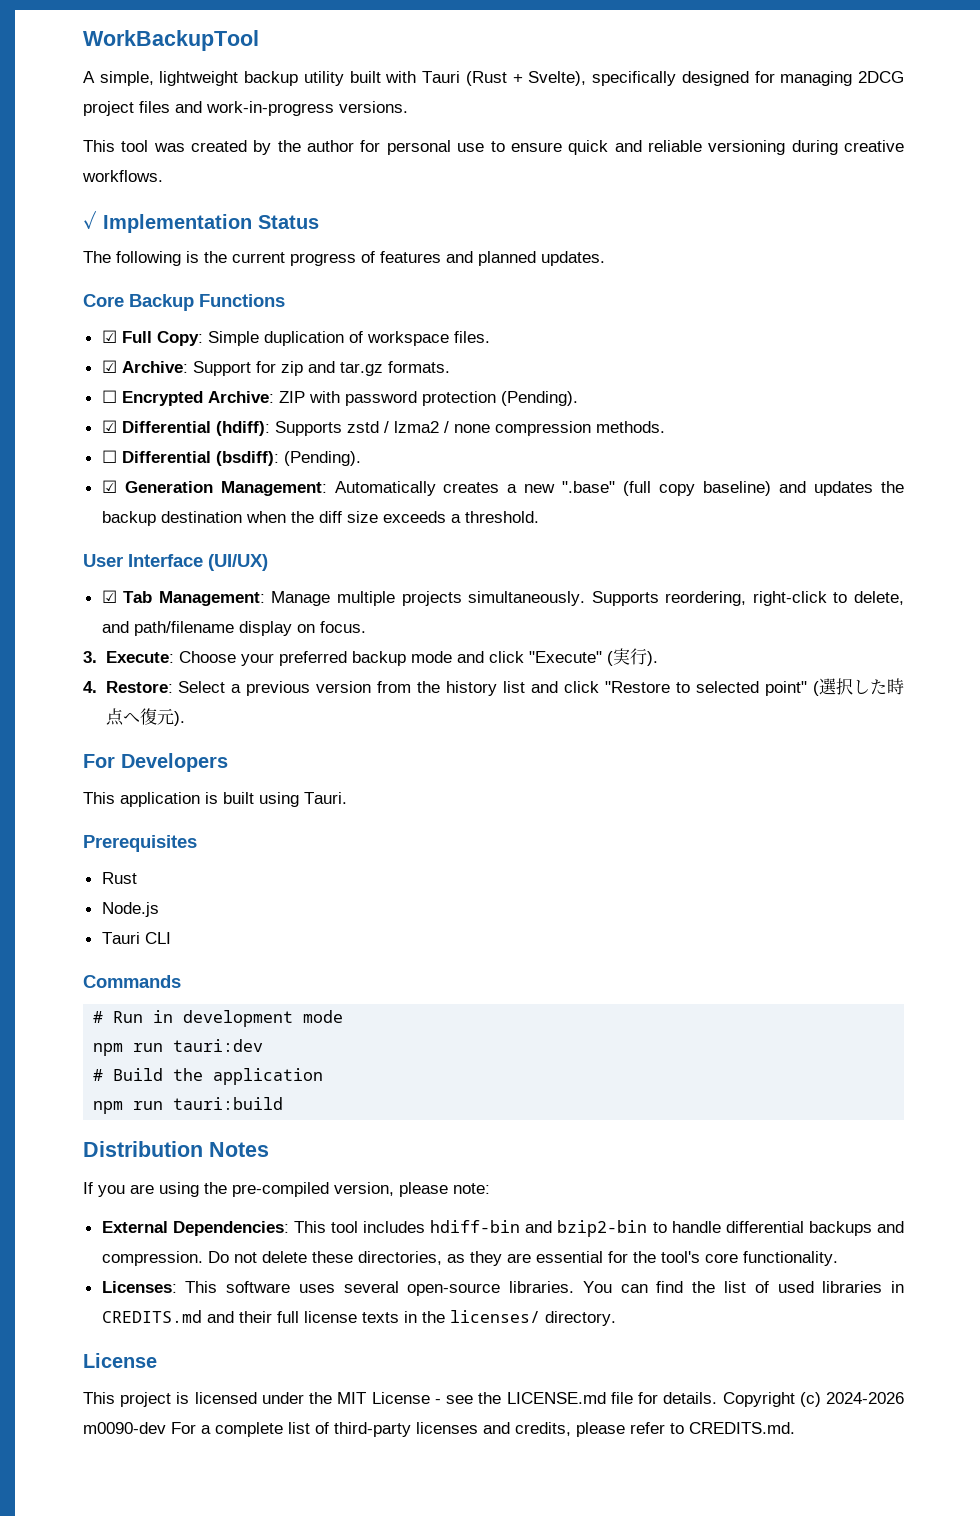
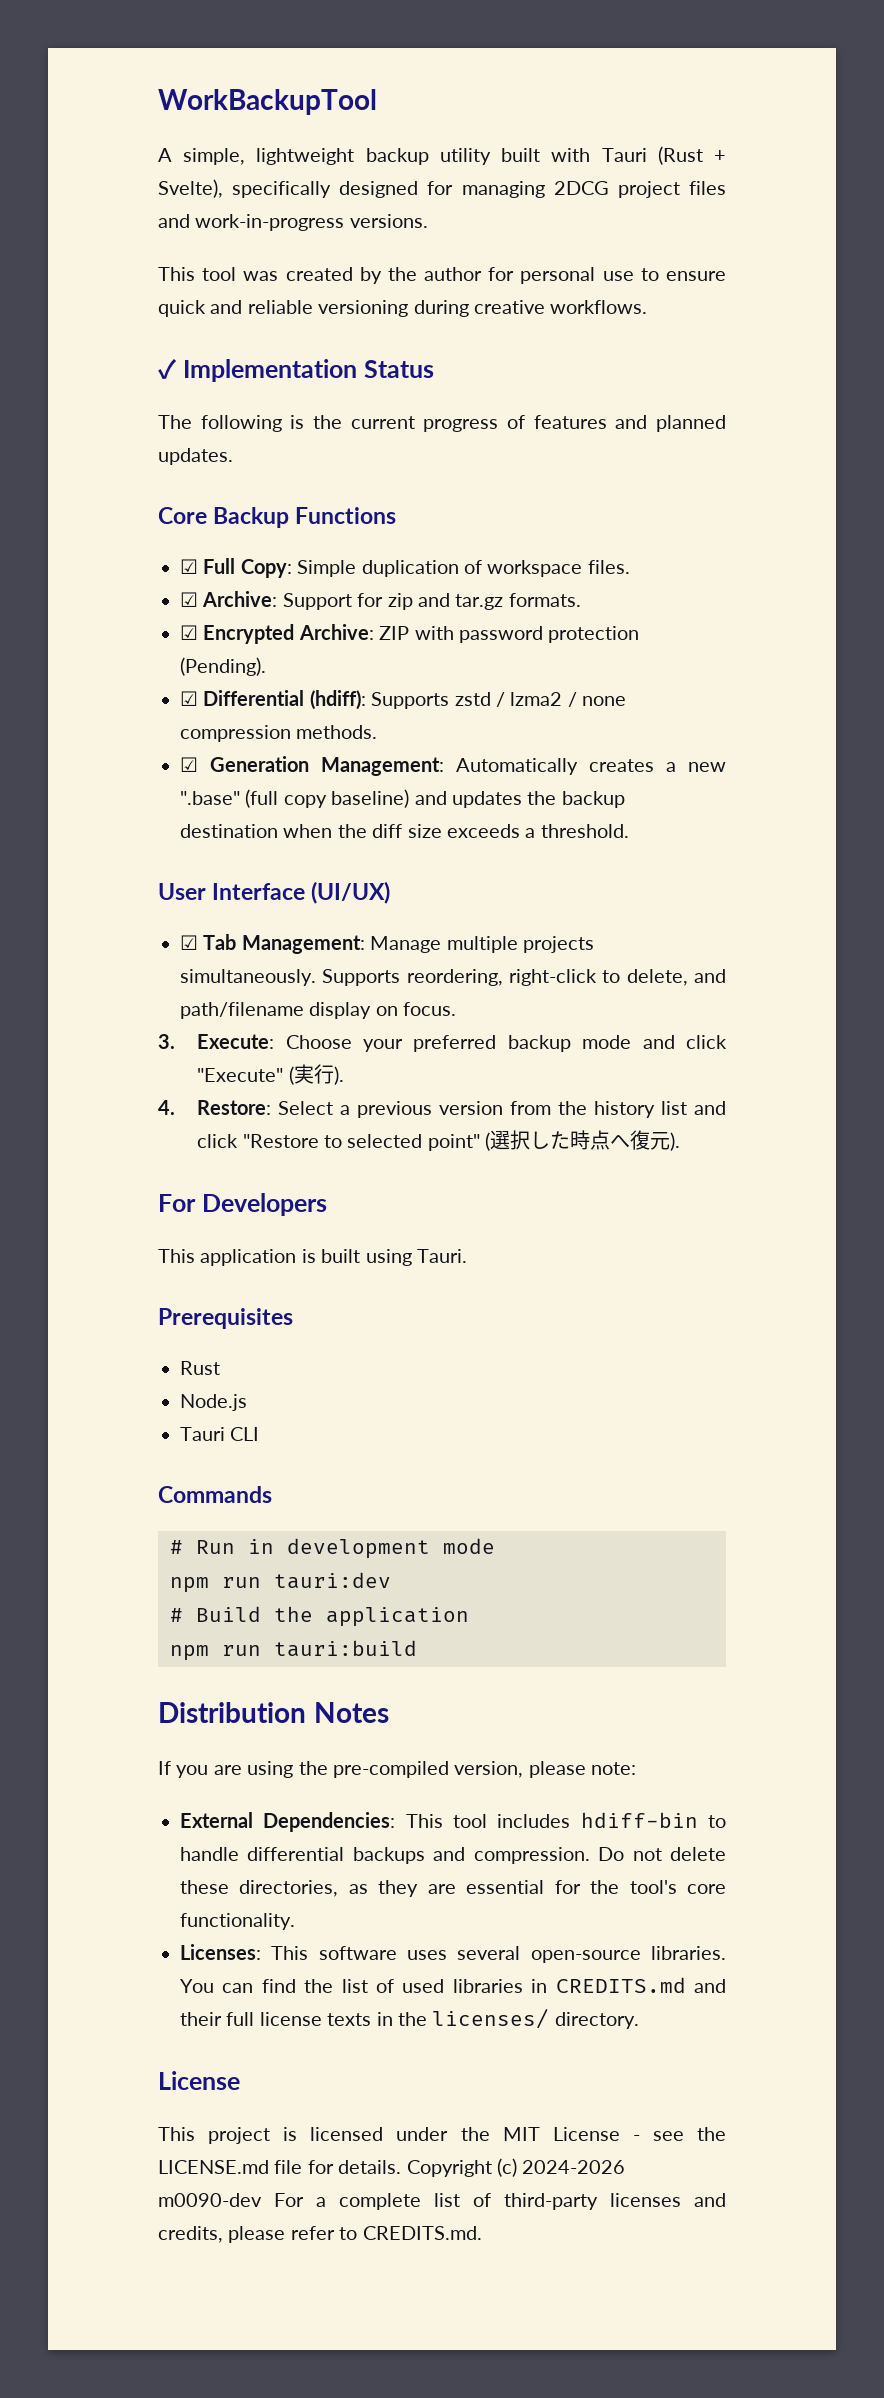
[101,390,117,403] ☐ -> [180,625,198,640] ☑
[101,450,361,466] // ☐ Differential (bsdiff): (Pending). -> (378, 732) none
[525,1220,648,1237] and bzip2-bin -> (698, 1820) none

